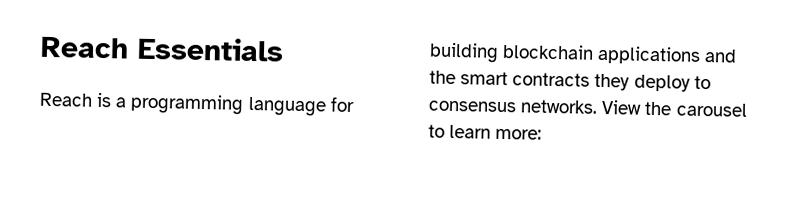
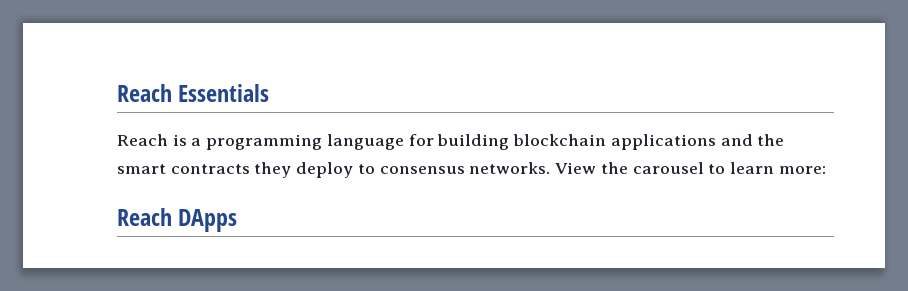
(543, 134) none -> [117,208,238,232] // Reach DApps

